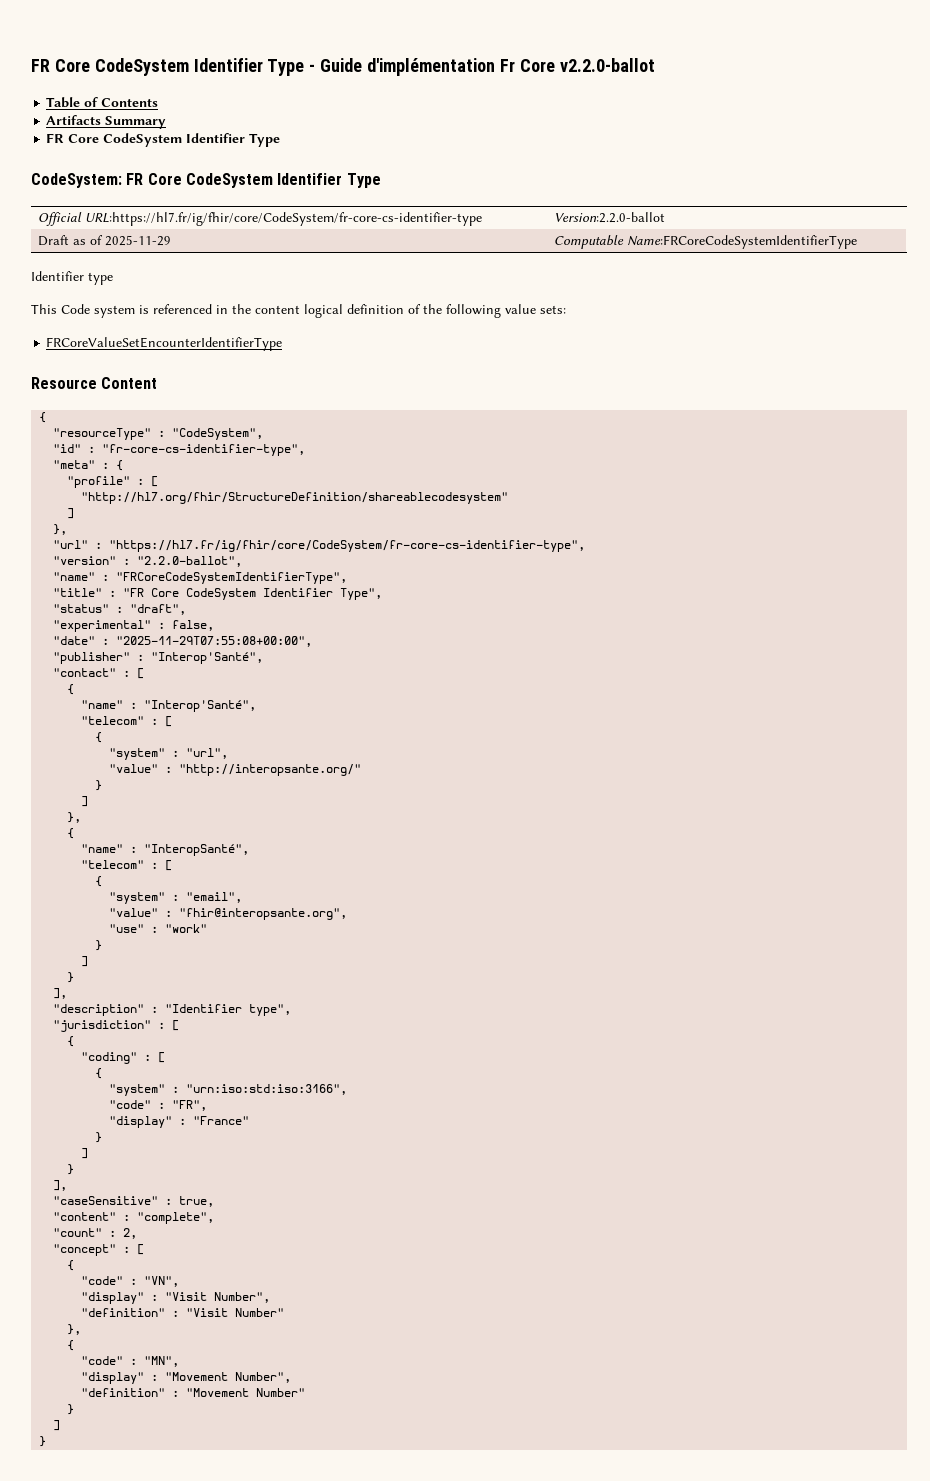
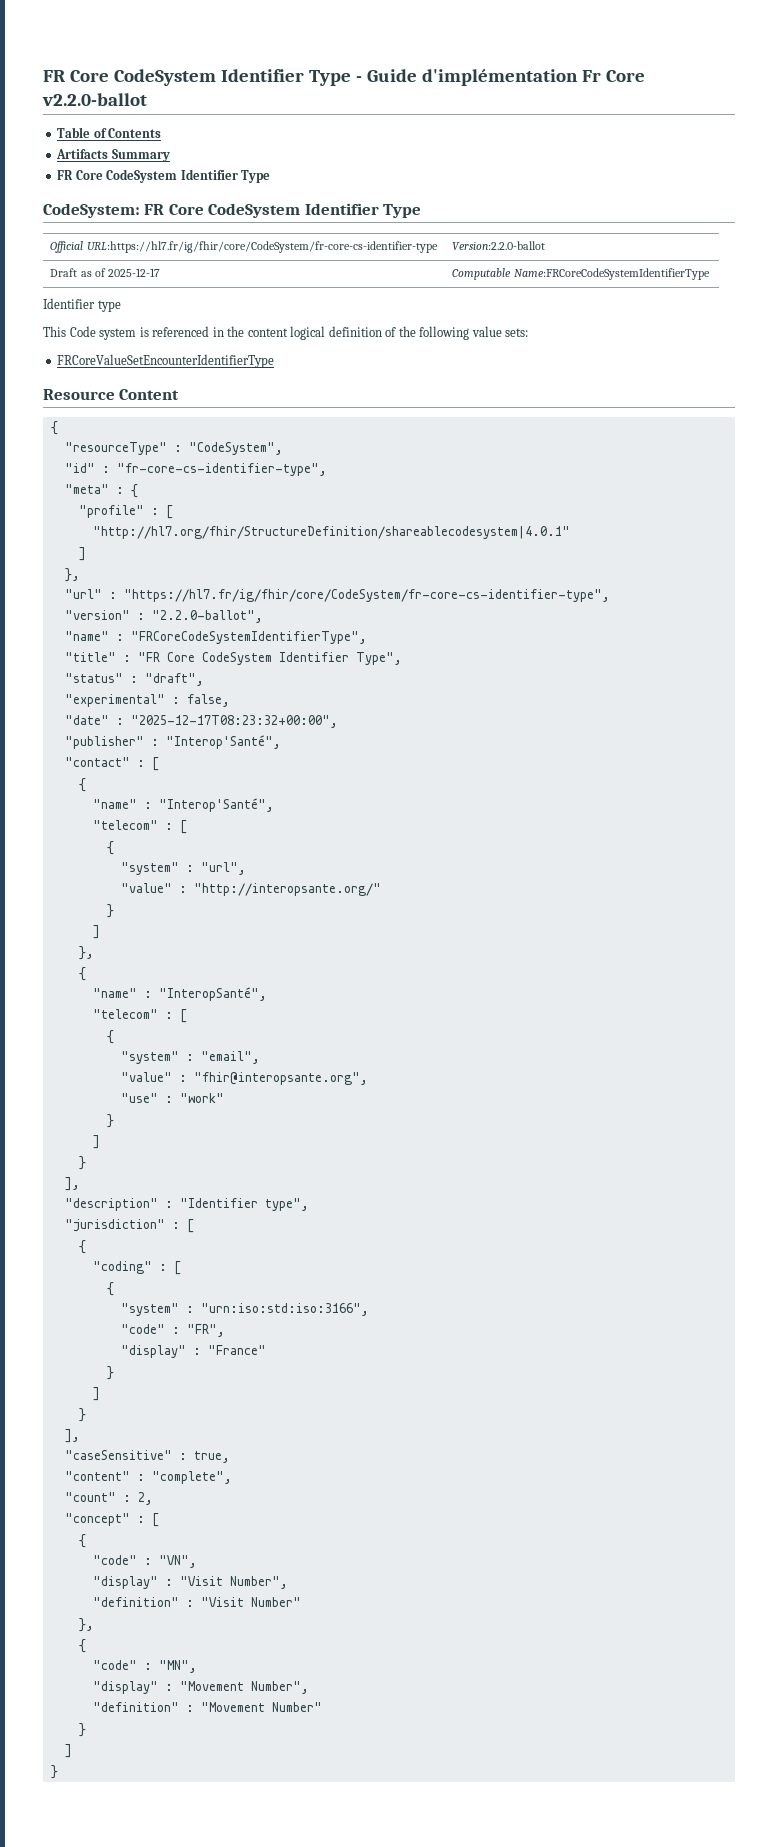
[104,235,171,246] 2025-11-29 -> [107,268,160,277] 2025-12-17
[81,492,509,504] "http://hl7.org/fhir/StructureDefinition/shareablecodesystem" -> [92,526,570,539] "http://hl7.org/fhir/StructureDefinition/shareablecodesystem|4.0.1"
[116,636,313,647] "2025-11-29T07:55:08+00:00", -> [130,715,338,728] "2025-12-17T08:23:32+00:00",

